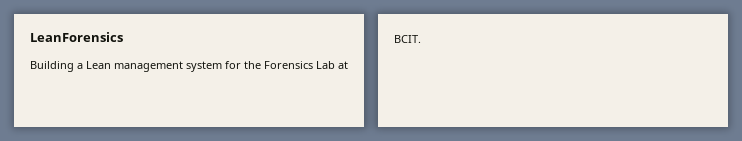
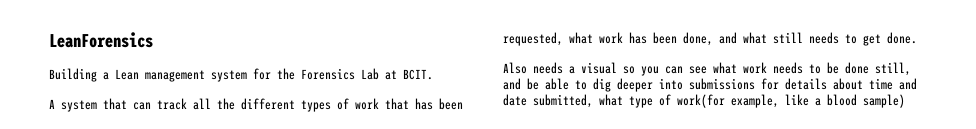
(421, 39) none -> [49,98,463,112] [503,32,917,46] [503,62,911,76] [503,78,917,92] [503,94,905,108] // A system that can track all the different types of work that has been requested, what work has been done, and what still needs to get done. // Also needs a visual so you can see what work needs to be done still, and be able to dig deeper into submissions for details about time and date submitted, what type of work(for example, like a blood sample)

